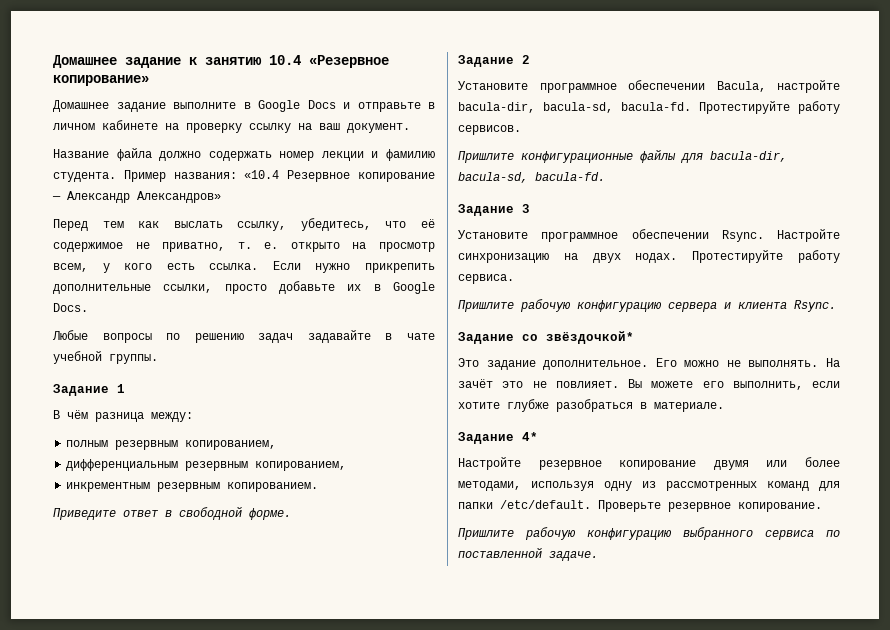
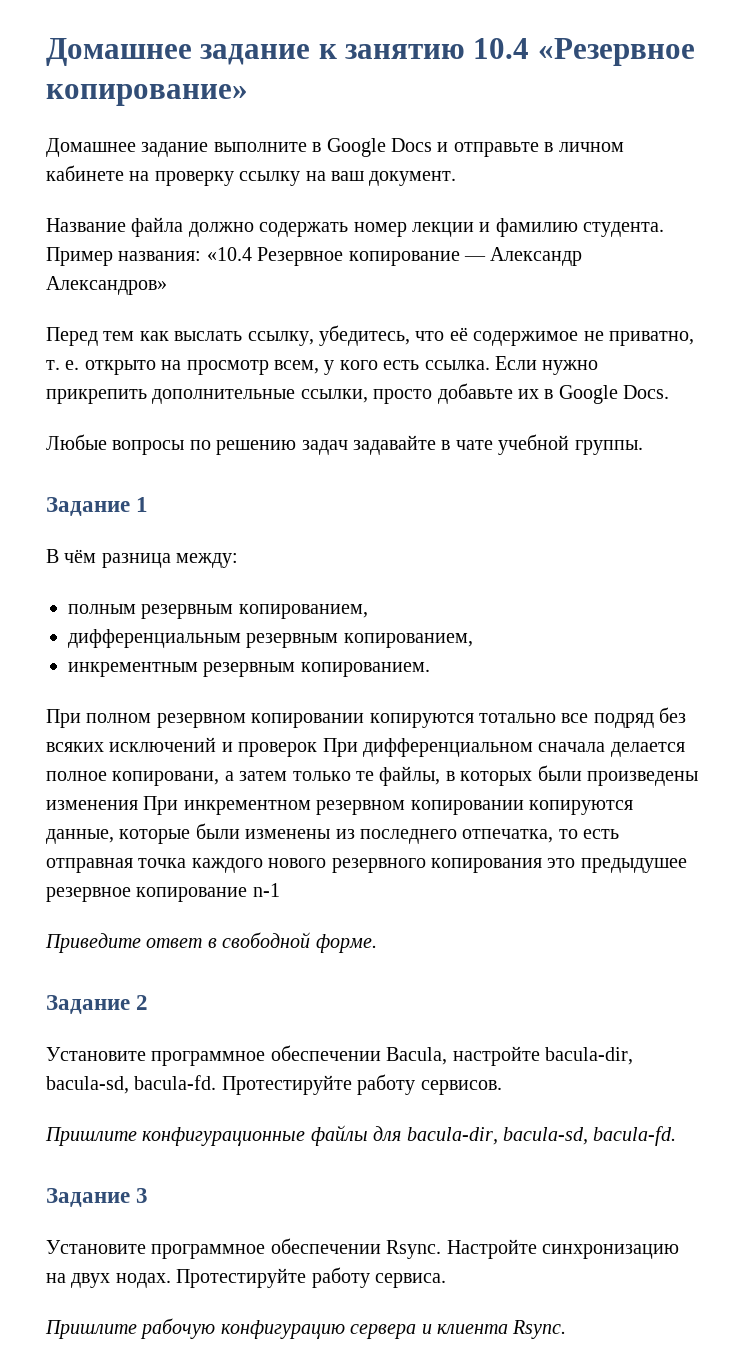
(319, 487) none -> [46,707,687,728] [46,737,685,757] [46,765,698,786] [46,796,633,815] [46,823,620,844] [46,858,687,873] [46,883,280,902] // При полном резервном копировании копируются тотально все подряд без всяких исключений и проверок При дифференциальном сначала делается полное копировани, а затем только те файлы, в которых были произведены изменения При инкрементном резервном копировании копируются данные, которые были изменены из последнего отпечатка, то есть отправная точка каждого нового резервного копирования это предыдушее резервное копирование n-1
[458,331,634,344] [458,358,840,370] [458,379,840,390] [458,399,724,412] [458,432,538,444] [458,457,840,470] [458,481,840,491] [458,500,822,512] [458,527,840,540] [458,548,598,561] // Задание со звёздочкой* // Это задание дополнительное. Его можно не выполнять. На зачёт это не повлияет. Вы можете его выполнить, если хотите глубже разобраться в материале. // Задание 4* // Настройте резервное копирование двумя или более методами, используя одну из рассмотренных команд для папки /etc/default. Проверьте резервное копирование. // Пришлите рабочую конфигурацию выбранного сервиса по поставленной задаче. -> (567, 1329) none

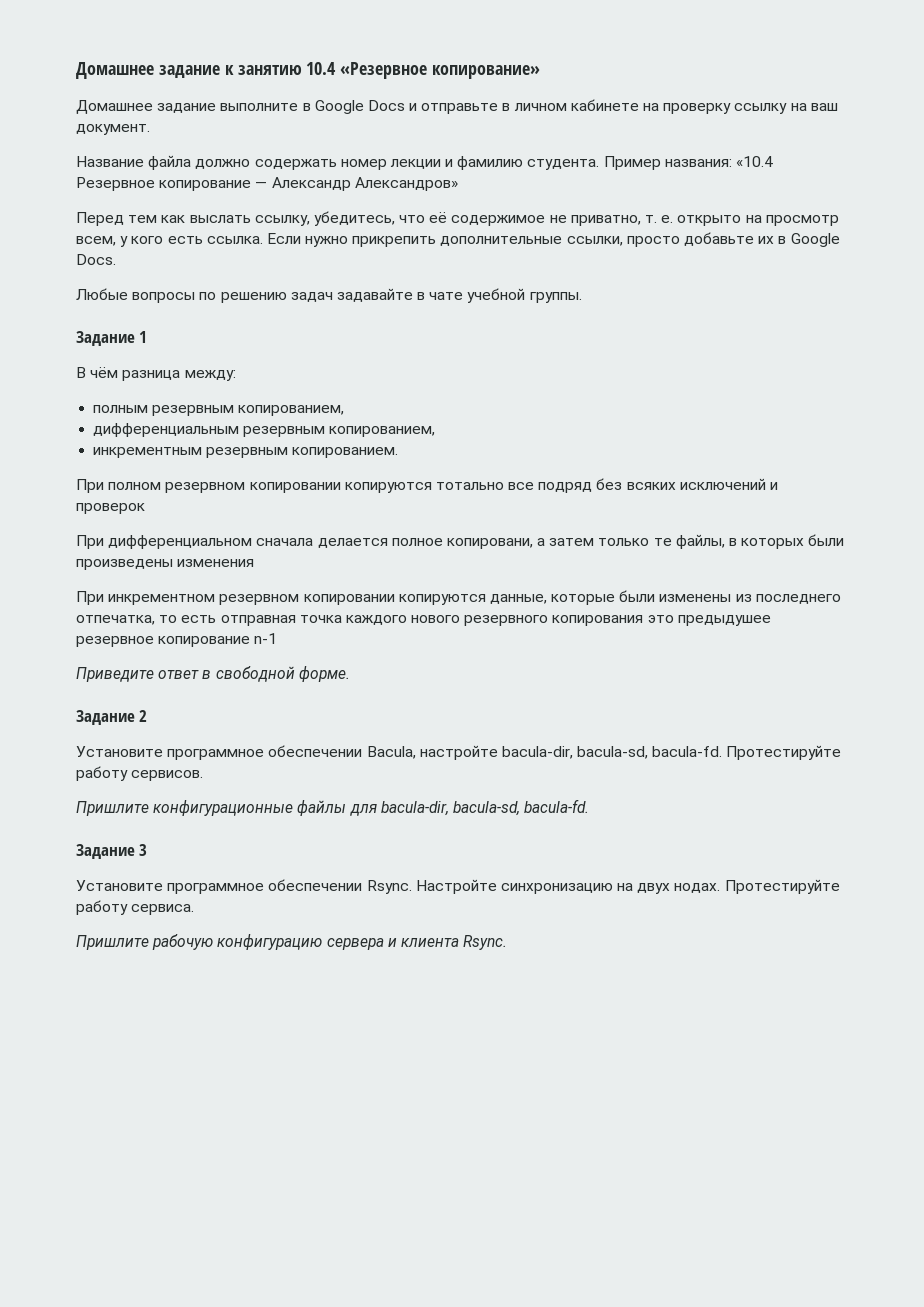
(318, 749) none -> (145, 508) //
(138, 805) none -> (255, 563) //

